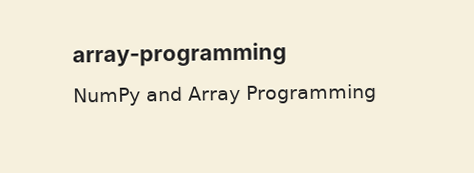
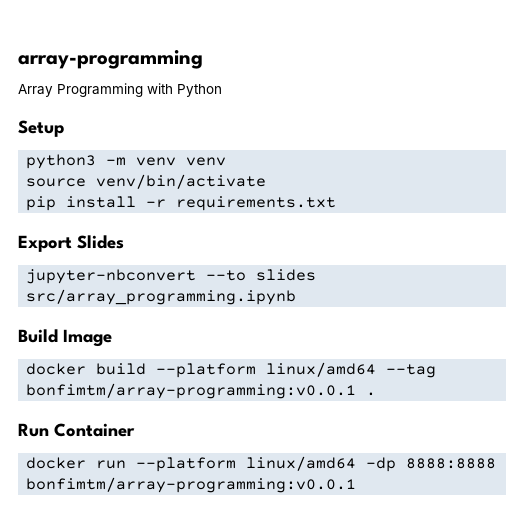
[73,83,377,107] NumPy and Array Programming -> [18,83,222,97] [18,120,64,137] [26,154,227,169] [26,174,267,189] [26,196,337,211] [18,235,124,252] [26,269,317,284] [26,289,297,305] [18,329,112,347] [26,362,437,378] [26,383,377,399] [18,423,135,437] [26,456,497,472] [26,477,357,493] Array Programming with Python // Setup // python3 -m venv venv // source venv/bin/activate // pip install -r requirements.txt // Export Slides // jupyter-nbconvert --to slides src/array_programming.ipynb // Build Image // docker build --platform linux/amd64 --tag bonfimtm/array-programming:v0.0.1 . // Run Container // docker run --platform linux/amd64 -dp 8888:8888 bonfimtm/array-programming:v0.0.1

